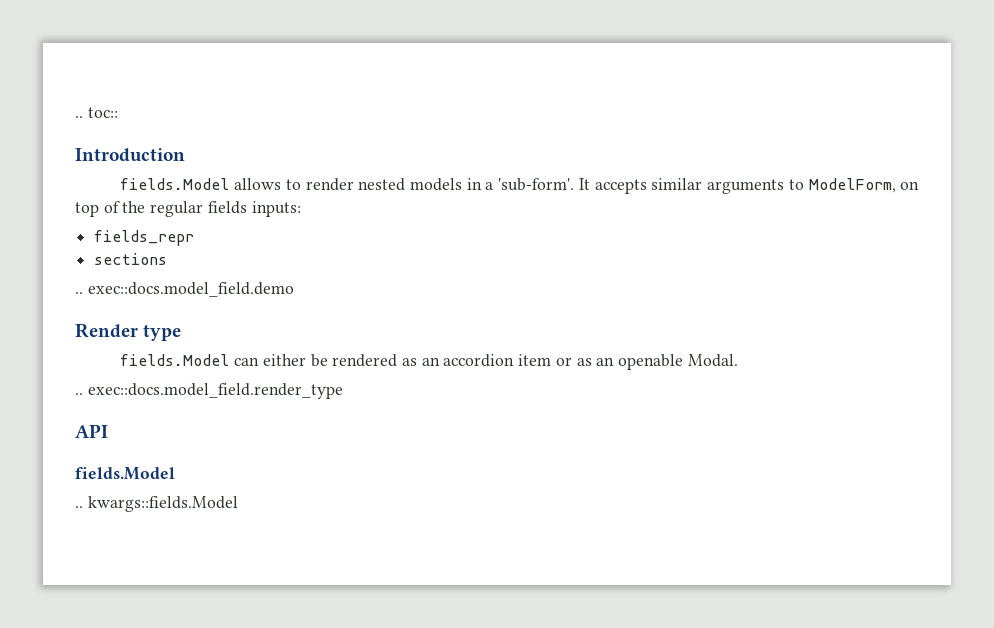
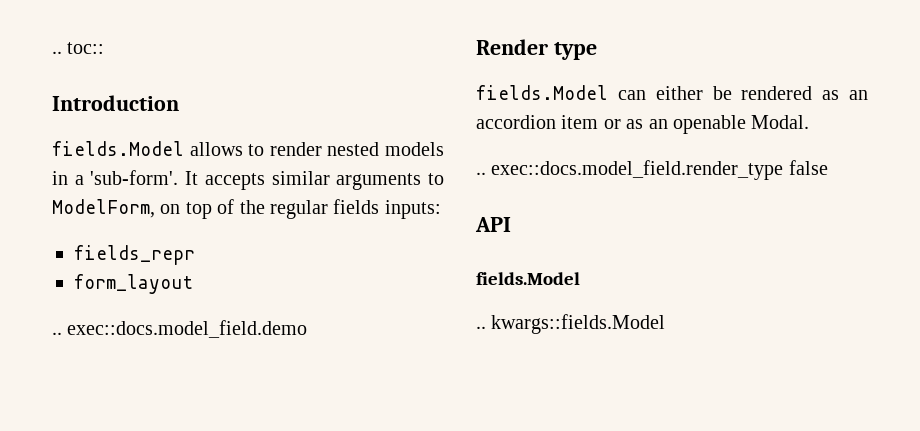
[94,253,168,265] sections -> [74,274,193,294] form_layout
(343, 391) none -> [788,160,828,175] false

